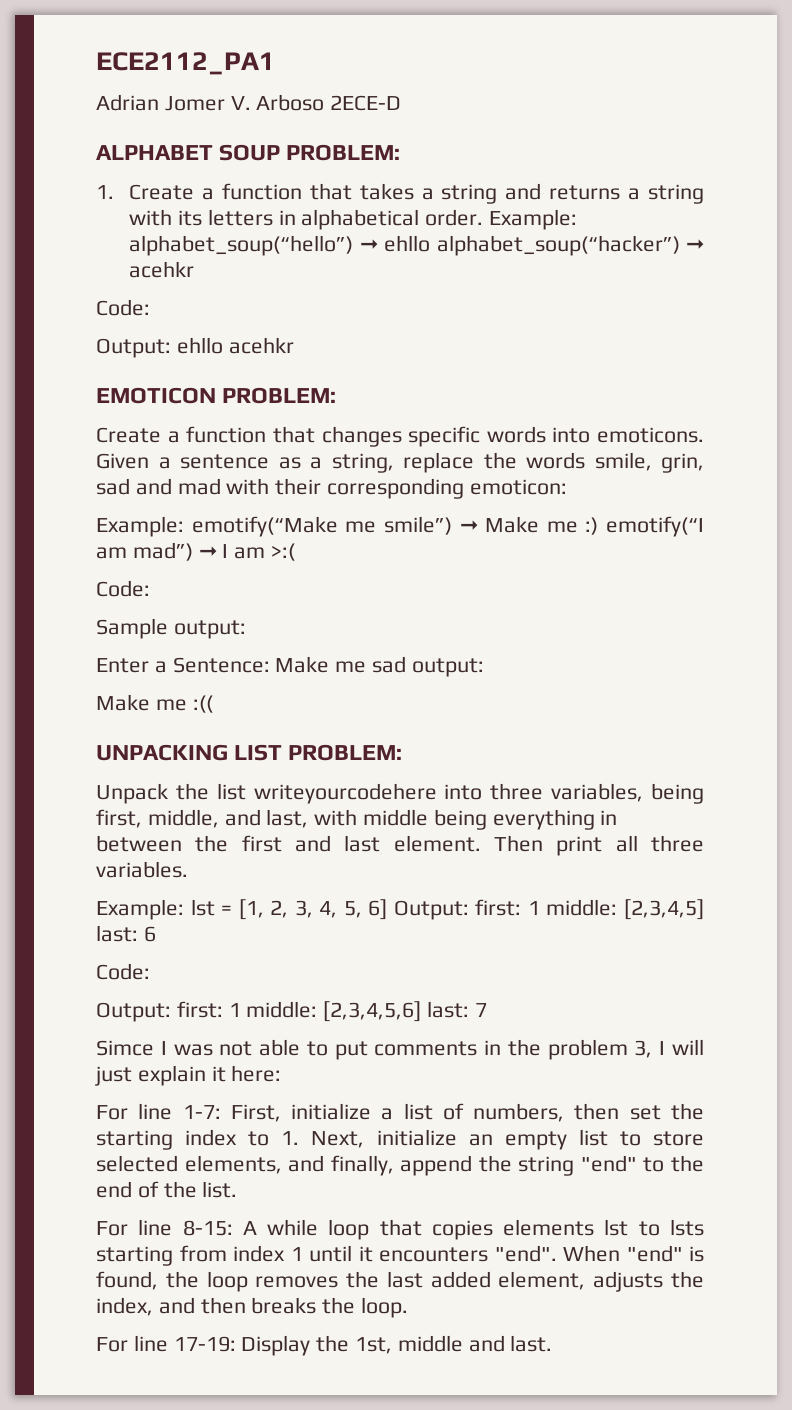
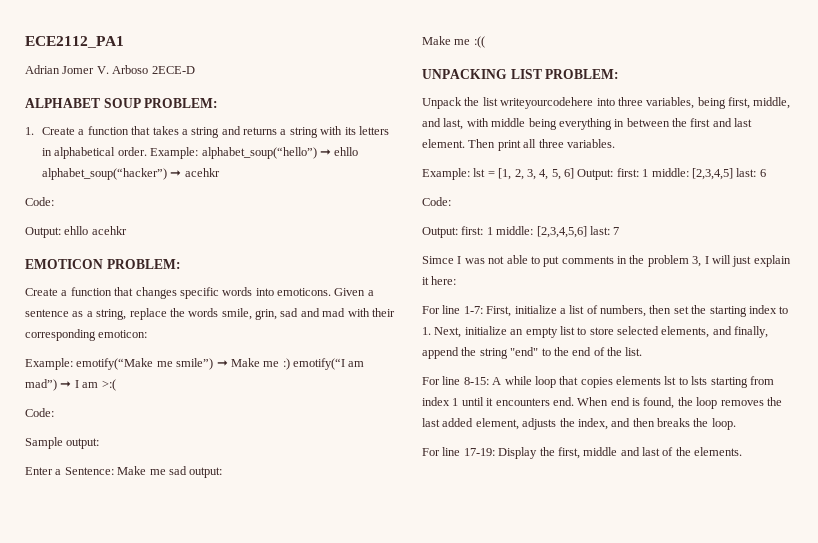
[494,1245,683,1262] "end". When "end" -> [552,397,630,406] end. When end
[355,1337,393,1354] 1st, -> [557,447,580,459] first,
[510,1335,553,1352] last. -> [642,447,743,456] last of the elements.

